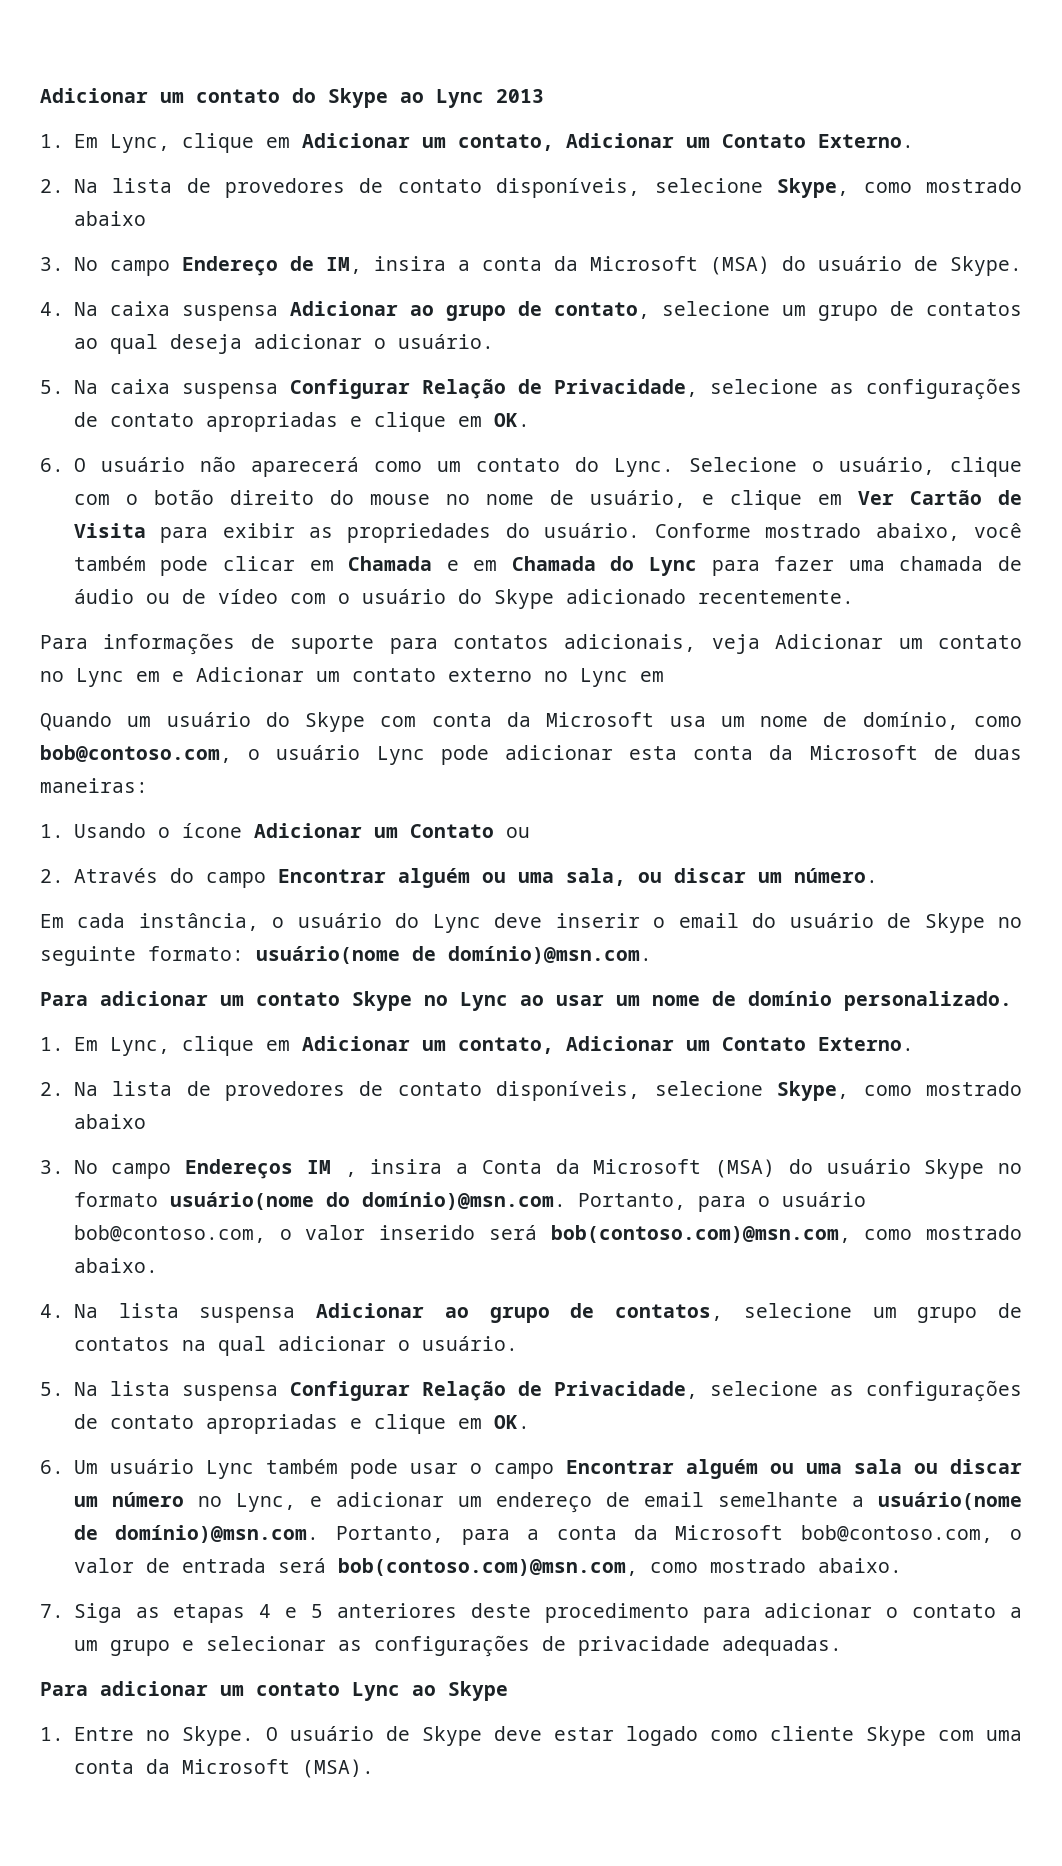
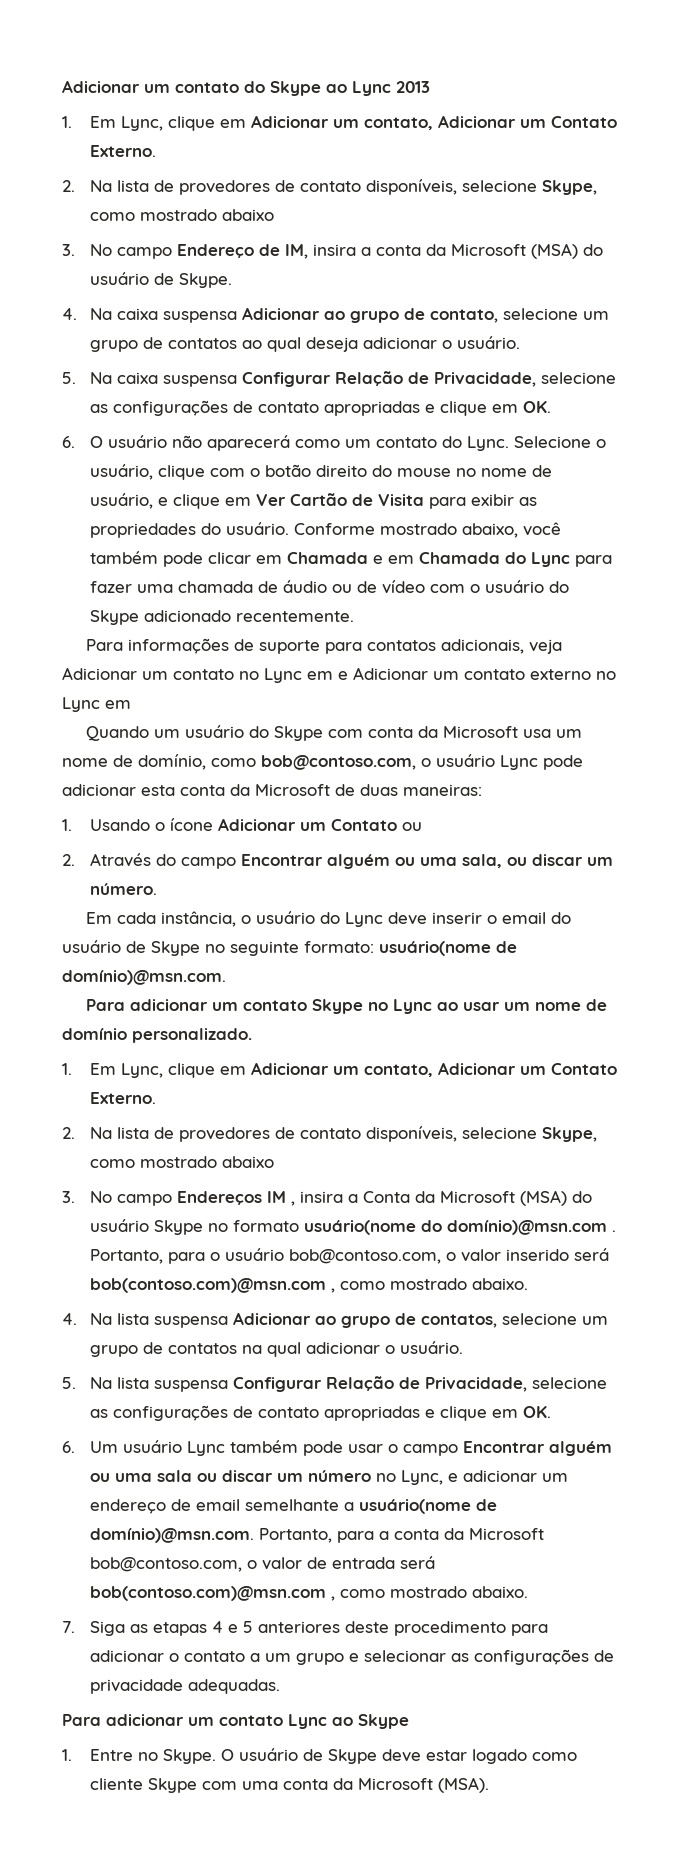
[361,1192,566,1210] domínio)@msn.com. -> [446,1220,616,1235] domínio)@msn.com .
[550,1225,851,1243] bob(contoso.com)@msn.com, -> [89,1278,335,1293] bob(contoso.com)@msn.com ,
[337,1558,638,1576] bob(contoso.com)@msn.com, -> [89,1586,335,1601] bob(contoso.com)@msn.com ,

